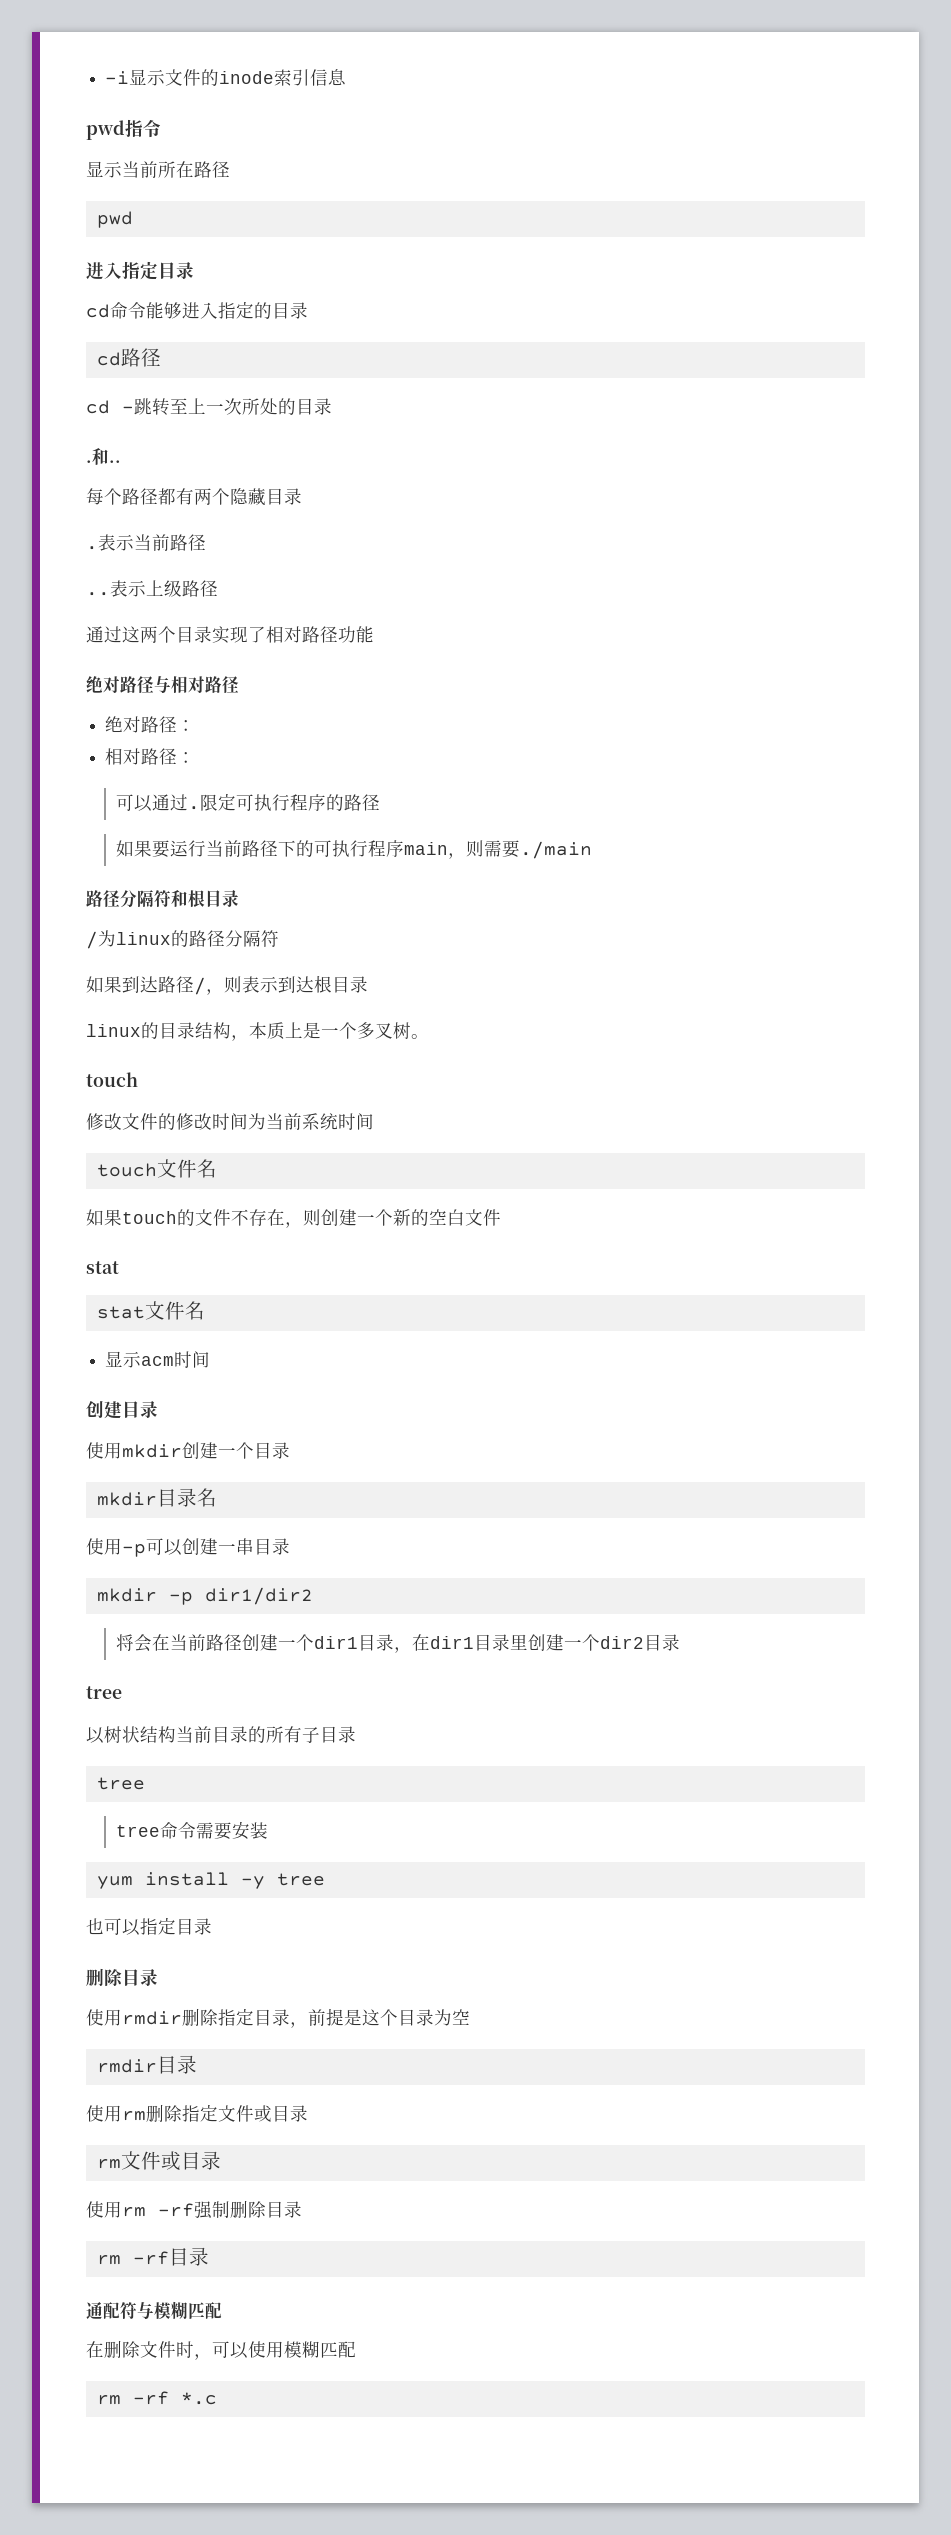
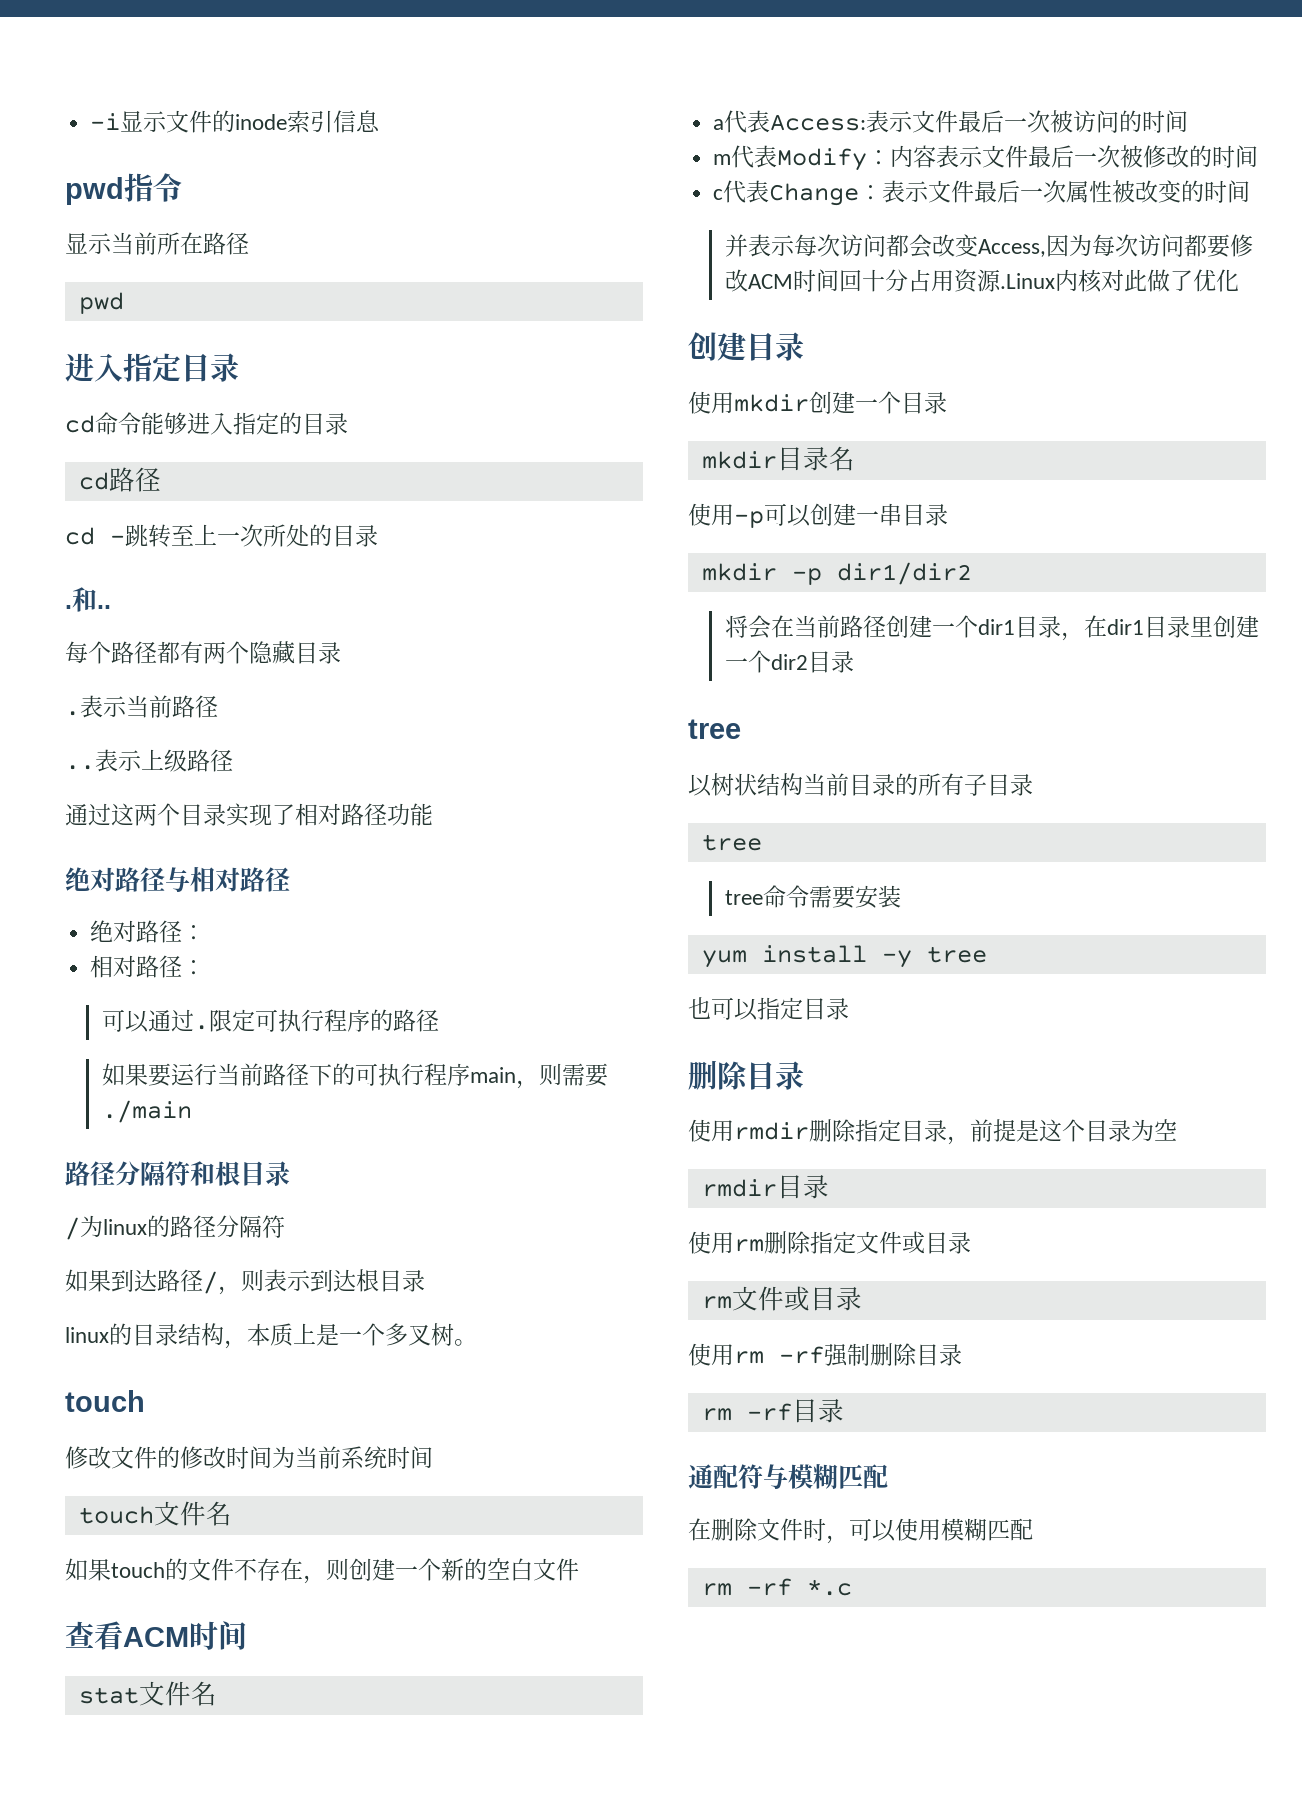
[86,1261,119,1274] stat -> [65,1621,247,1650] 查看ACM时间
[105,1351,211,1368] 显示acm时间 -> [713,110,1189,133] [713,145,1259,171] [713,180,1251,206] [724,234,1253,258] [724,269,1239,293] a代表Access:表示文件最后一次被访问的时间 // m代表Modify：内容表示文件最后一次被修改的时间 // c代表Change：表示文件最后一次属性被改变的时间 // 并表示每次访问都会改变Access,因为每次访问都要修改ACM时间回十分占用资源.Linux内核对此做了优化

